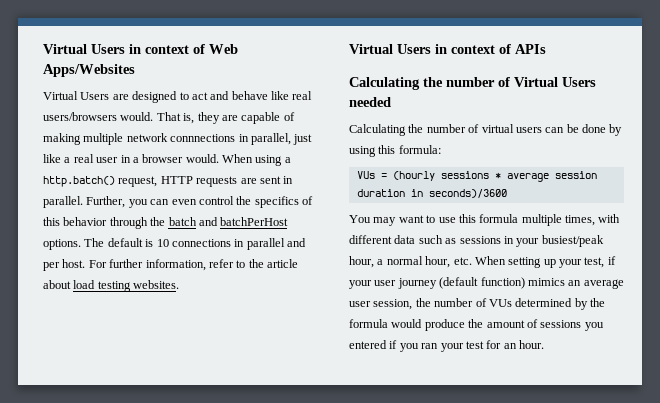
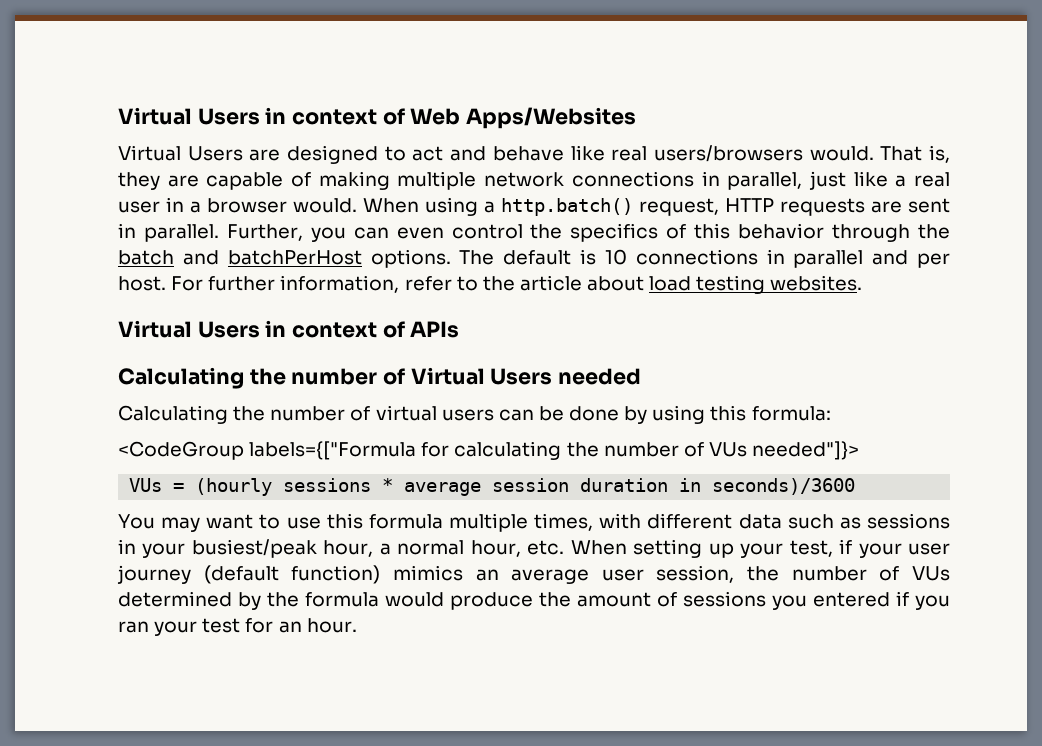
[170,134,236,142] connnections -> [571,171,694,187] connections
(441, 149) none -> [118,441,860,460] // <CodeGroup labels={["Formula for calculating the number of VUs needed"]}>

